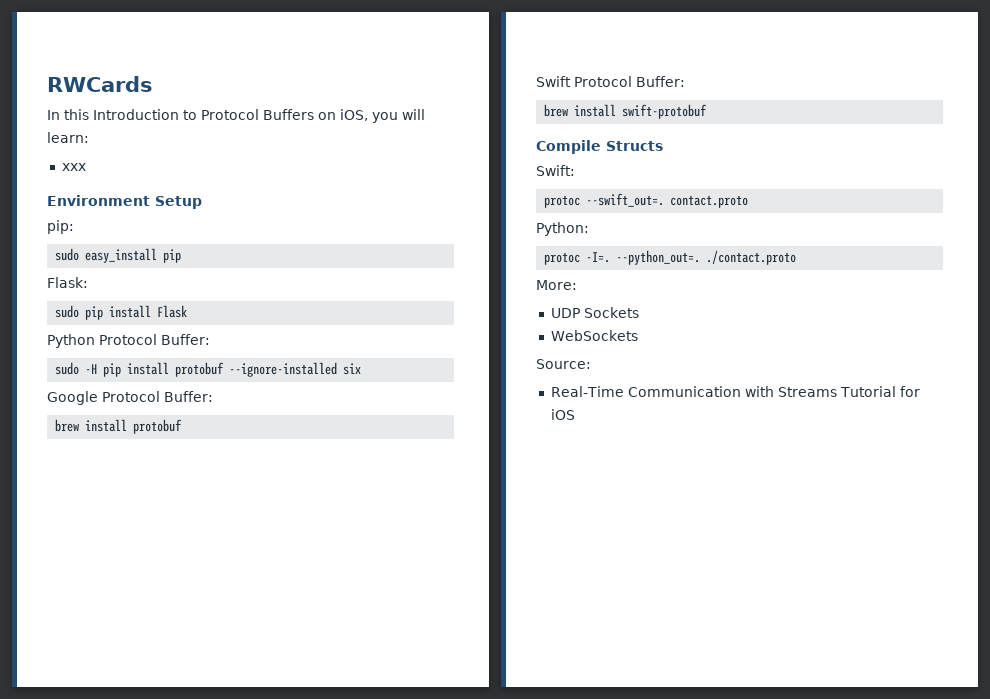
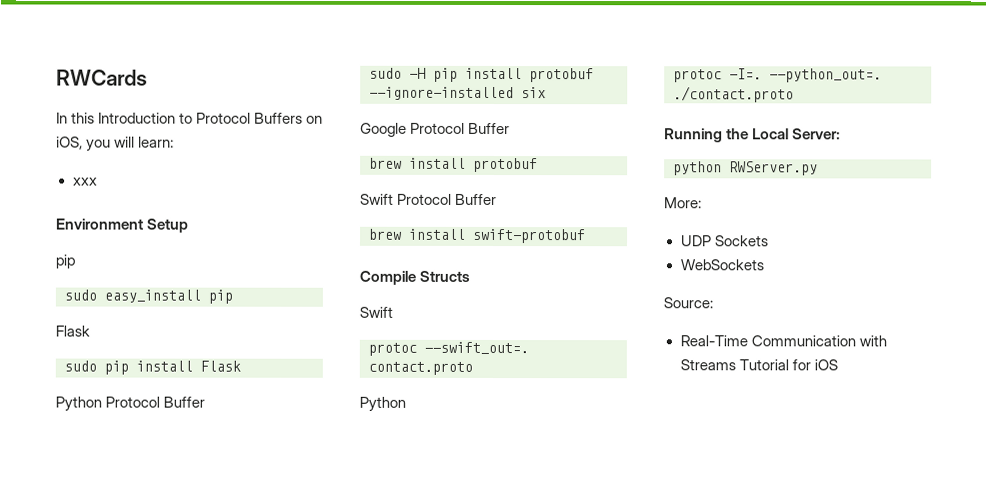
[47,220,74,234] pip: -> [55,254,75,269] pip
[47,277,88,288] Flask: -> [55,325,90,337] Flask
[161,334,210,345] Buffer: -> [163,396,206,408] Buffer
[164,391,213,402] Buffer: -> [468,122,511,135] Buffer
[636,76,685,87] Buffer: -> [455,193,498,206] Buffer
[536,165,575,176] Swift: -> [359,306,393,318] Swift
[536,222,589,236] Python: -> [359,396,406,412] Python
(797, 257) none -> [664,128,842,143] [673,161,818,176] // Running the Local Server: // python RWServer.py

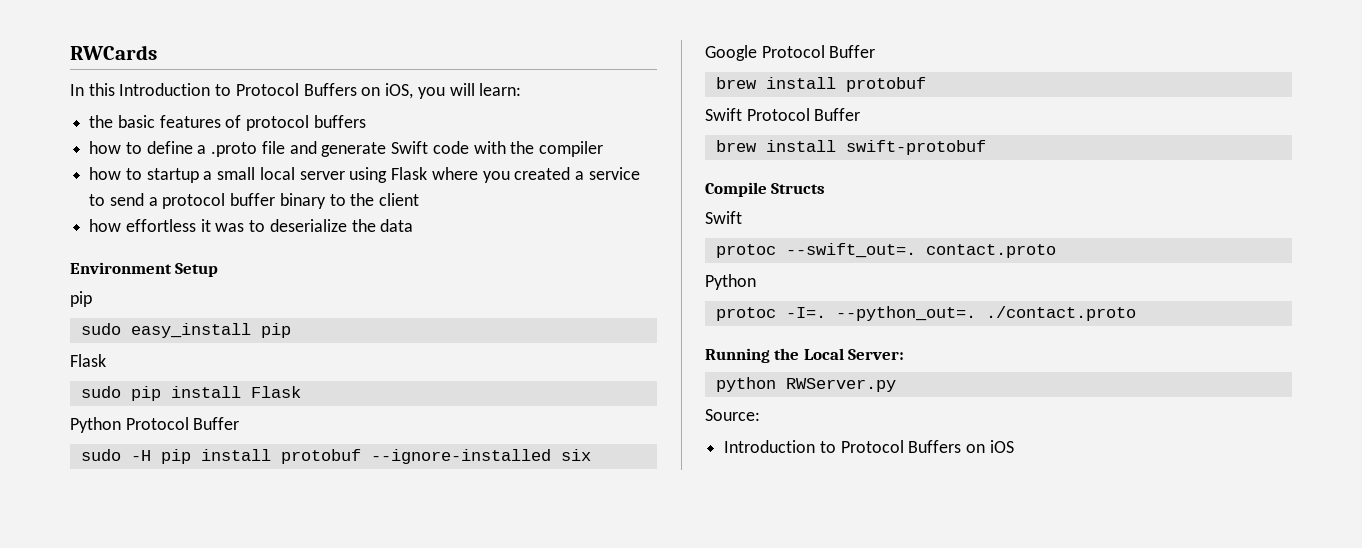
[72,177,98,186] xxx -> [89,115,366,131] [89,141,603,157] [89,167,640,183] [89,193,420,209] [89,219,414,232] the basic features of protocol buffers // how to define a .proto file and generate Swift code with the compiler // how to startup a small local server using Flask where you created a service to send a protocol buffer binary to the client // how effortless it was to deserialize the data
[664,197,702,209] [679,235,769,247] [679,259,764,271] [663,297,713,309] [679,335,887,347] [679,359,811,371] More: // UDP Sockets // WebSockets // Source: // Real-Time Communication with Streams Tutorial for -> [705,409,760,421] [724,440,986,453] Source: // Introduction to Protocol Buffers on

